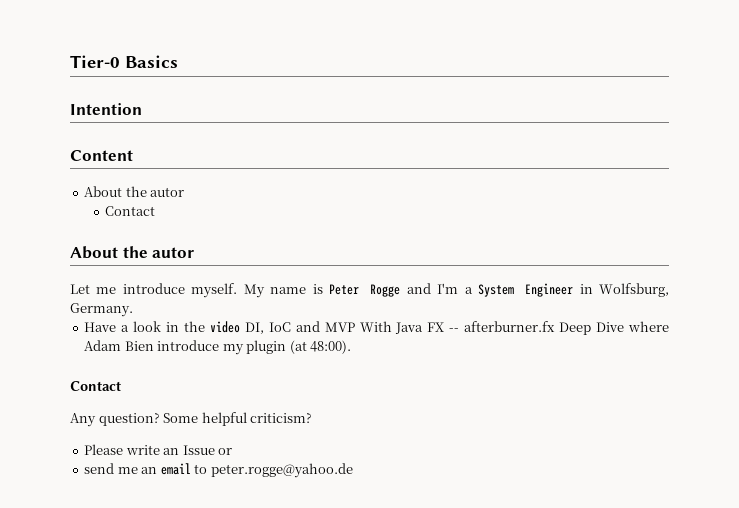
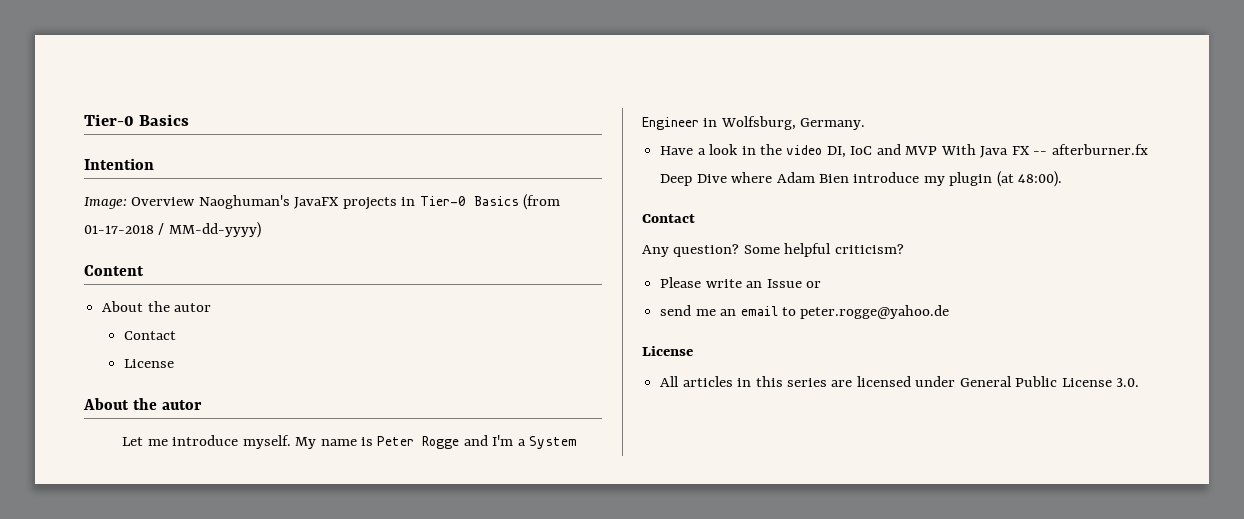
(142, 109) none -> [84,194,561,210] [84,222,261,238] // Image: Overview Naoghuman's JavaFX projects in Tier-0 Basics (from 01-17-2018 / MM-dd-yyyy)
(156, 211) none -> [123,359,174,368] // License
(353, 470) none -> [642,346,693,356] [660,376,1140,387] // License // All articles in this series are licensed under General Public License 3.0.

